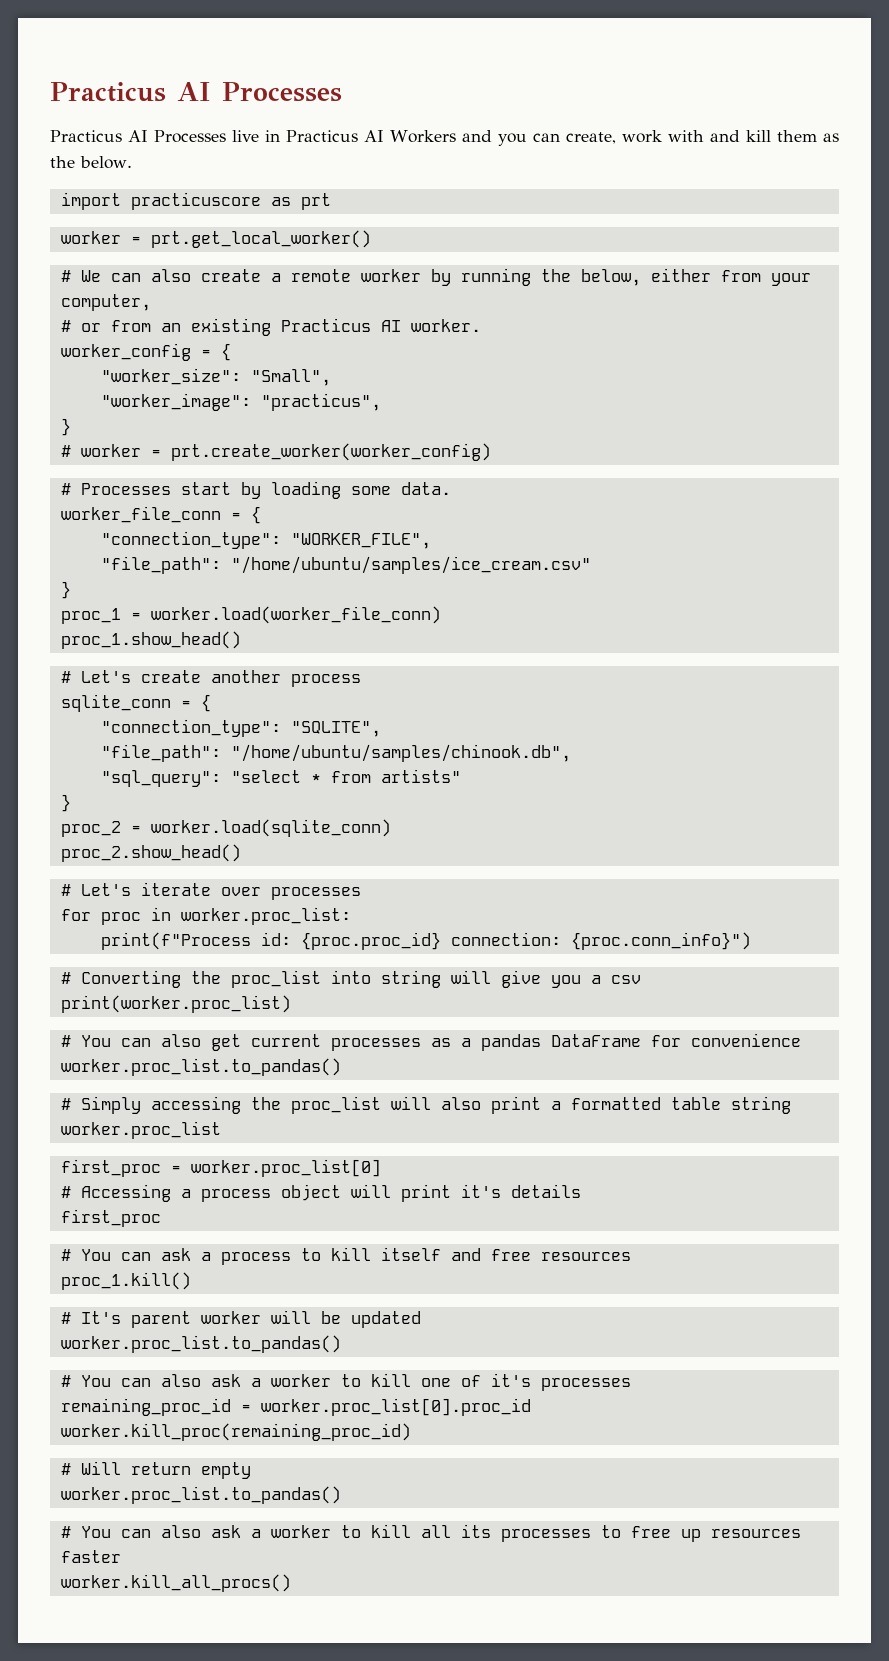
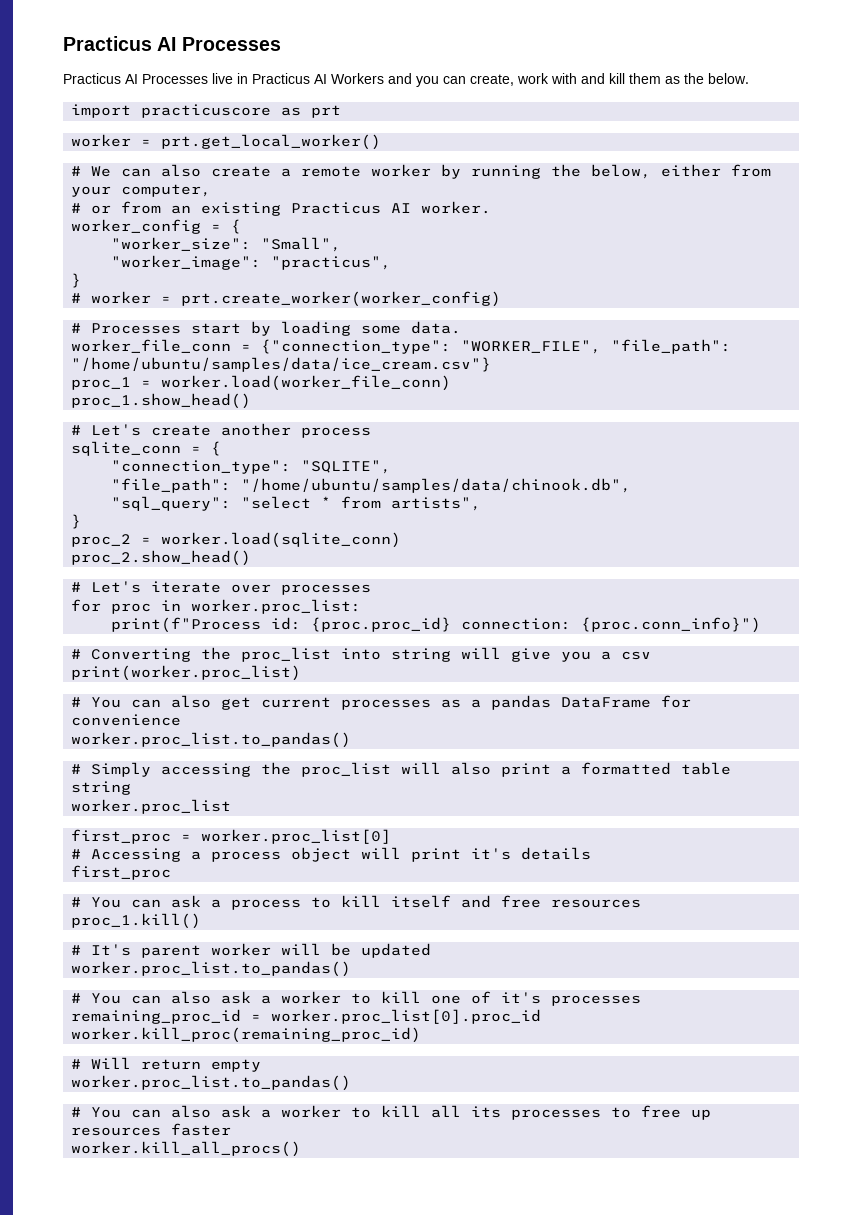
[250,506,261,524] [100,531,281,549] { // "connection_type": -> [261,339,452,354] {"connection_type":
[100,556,591,574] [60,581,71,599] // "file_path": "/home/ubuntu/samples/ice_cream.csv" // } -> [611,339,732,354] [71,357,492,372] "file_path": "/home/ubuntu/samples/data/ice_cream.csv"}
[230,744,571,762] "/home/ubuntu/samples/chinook.db", -> [241,478,632,493] "/home/ubuntu/samples/data/chinook.db",
[380,769,461,783] artists" -> [391,497,482,511] artists",

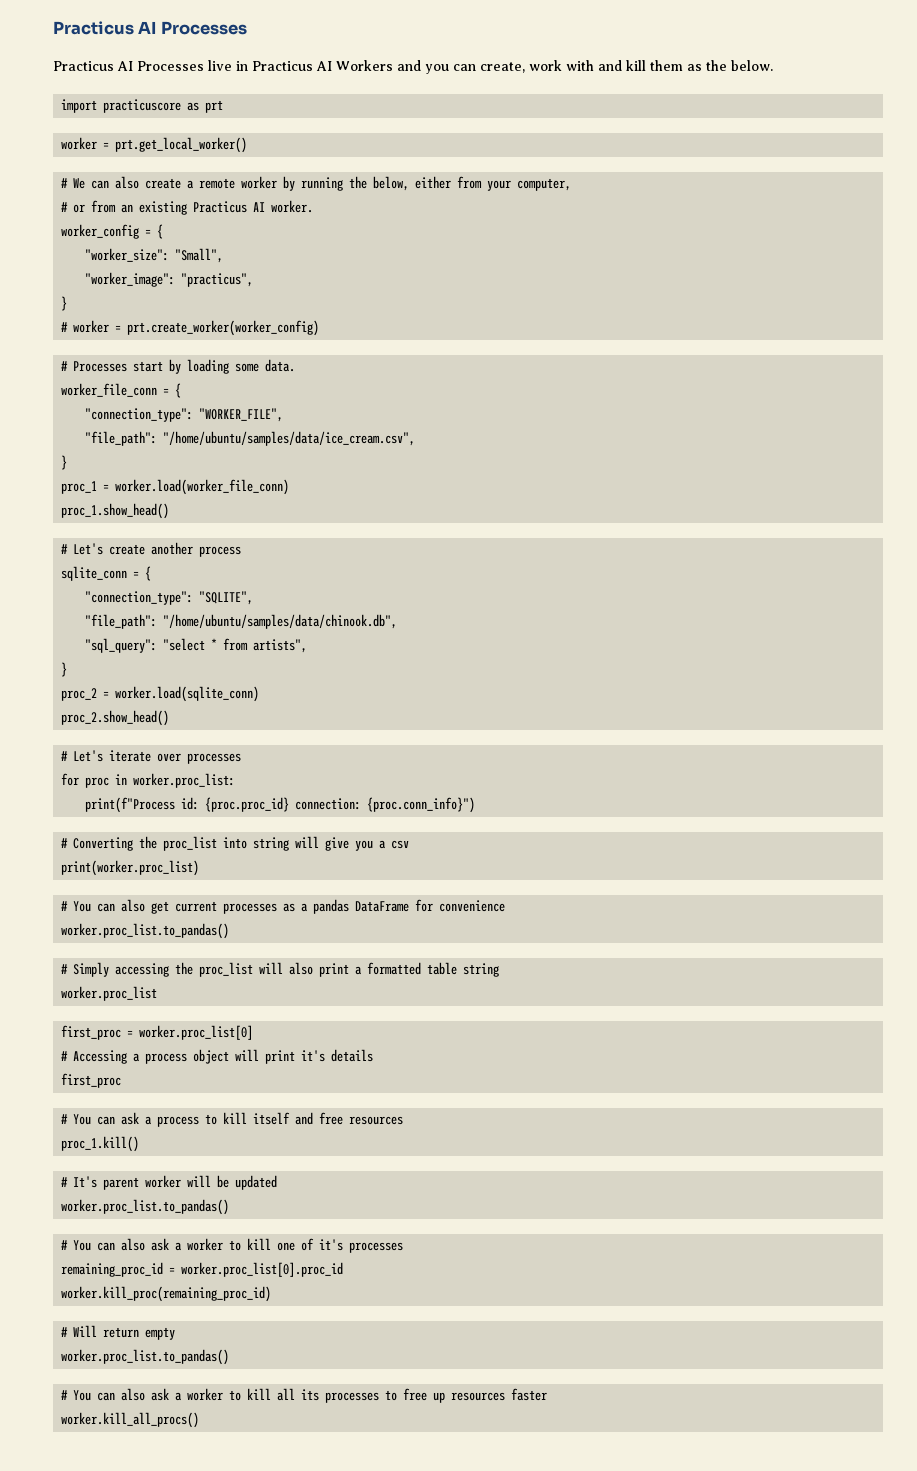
[261,339,452,354] {"connection_type": -> [175,383,182,398] [85,408,194,422] { // "connection_type":
[611,339,732,354] [71,357,492,372] "file_path": "/home/ubuntu/samples/data/ice_cream.csv"} -> [85,431,416,446] [61,455,68,470] // "file_path": "/home/ubuntu/samples/data/ice_cream.csv", // }

